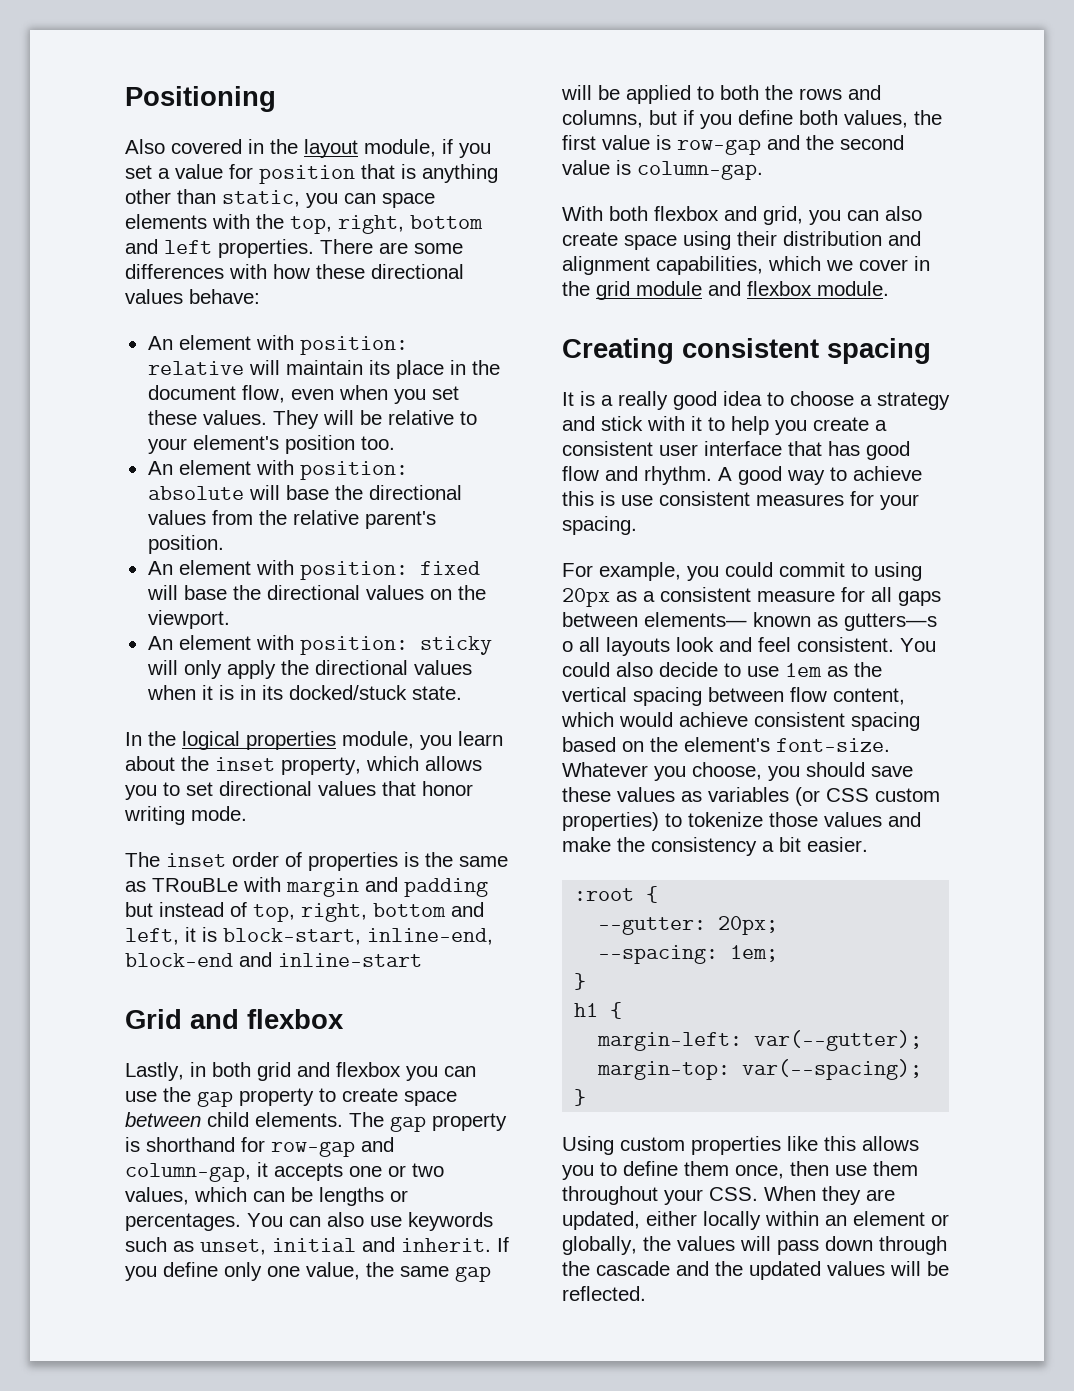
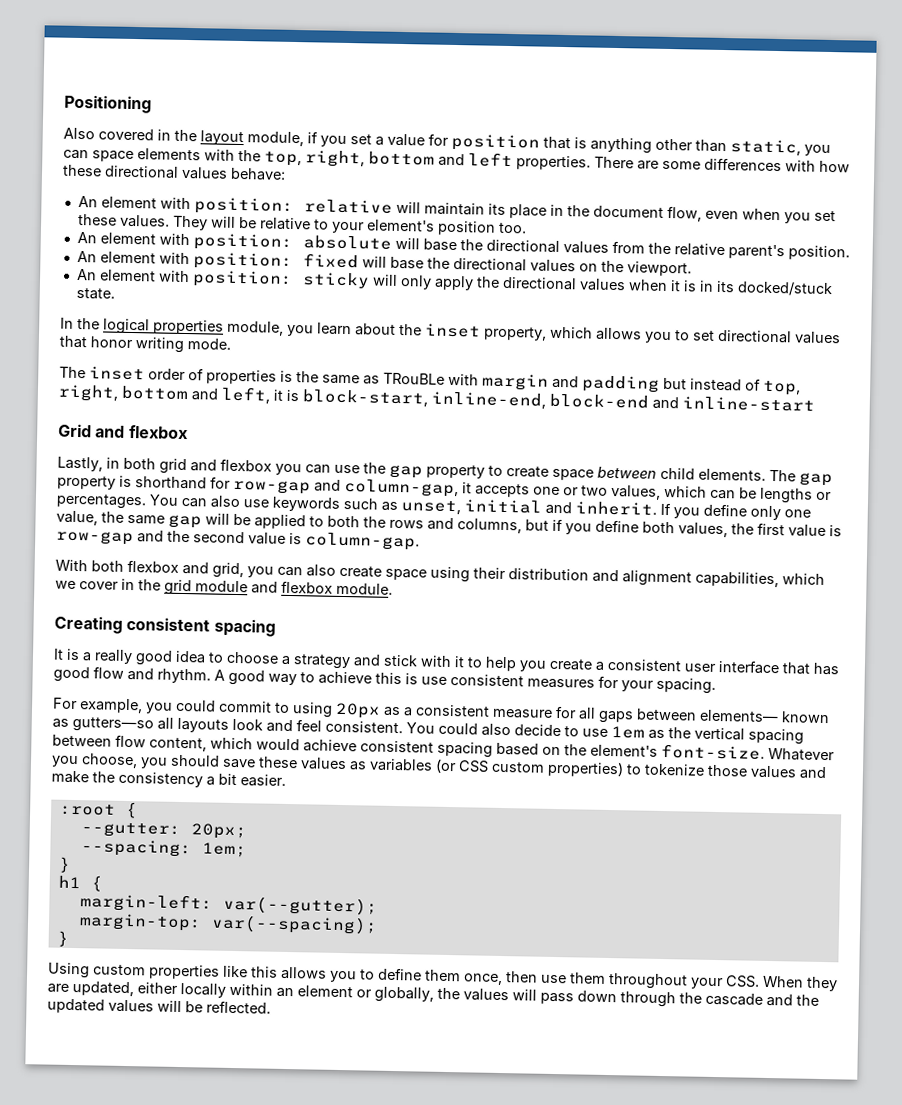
[844,613,937,631] [562,641,573,652] gutters—s o -> [72,716,154,733] gutters—so

